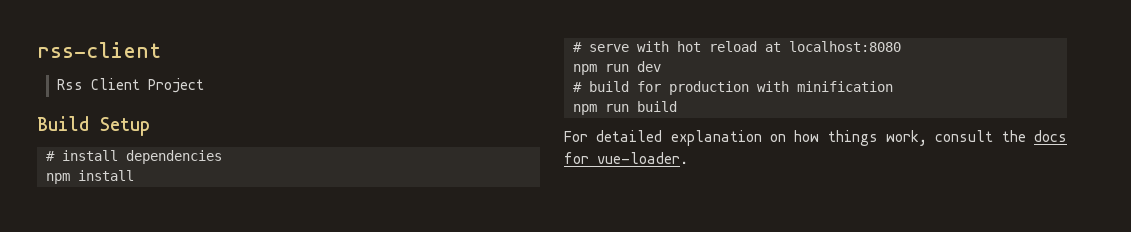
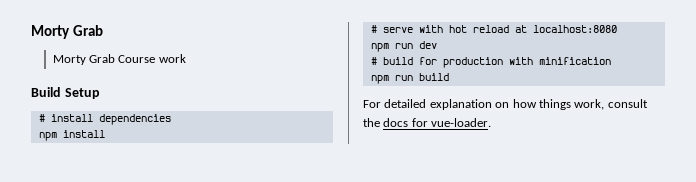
[37,42,161,58] [56,78,204,93] rss-client // Rss Client Project -> [31,25,103,39] [52,54,186,65] Morty Grab // Morty Grab Course work

